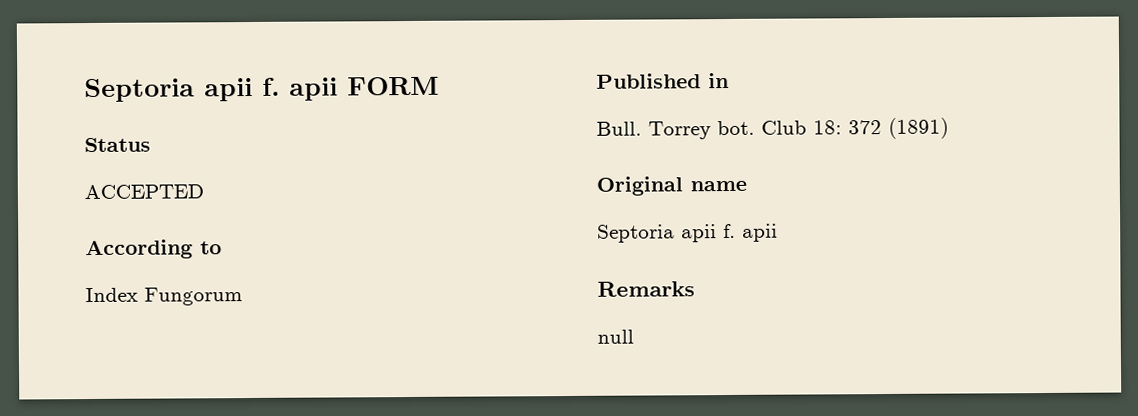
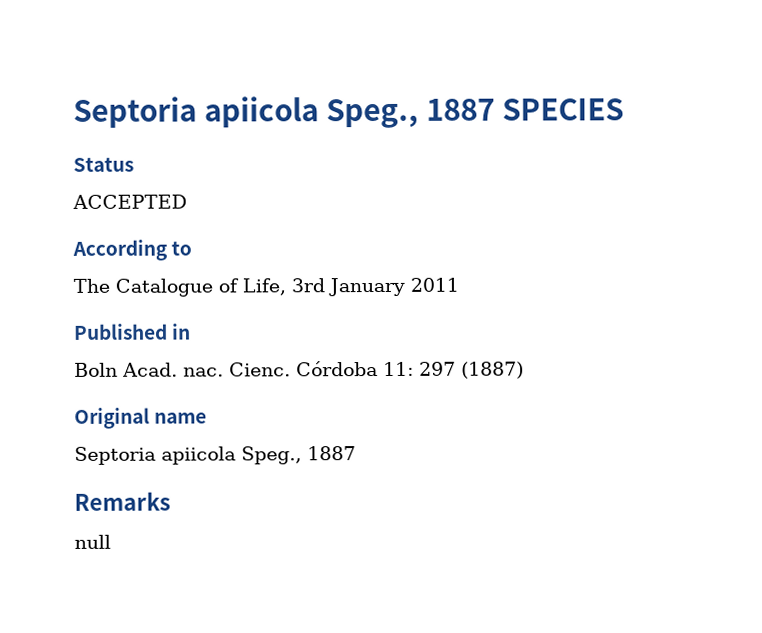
[84,76,439,103] Septoria apii f. apii FORM -> [73,96,624,129] Septoria apiicola Speg., 1887 SPECIES
[85,287,243,306] [596,72,729,89] [596,117,949,140] Index Fungorum // Published in // Bull. Torrey bot. Club 18: 372 (1891) -> [73,277,459,297] [74,323,192,340] [74,361,524,379] The Catalogue of Life, 3rd January 2011 // Published in // Boln Acad. nac. Cienc. Córdoba 11: 297 (1887)
[681,223,778,243] apii f. apii -> [161,446,356,465] apiicola Speg., 1887

